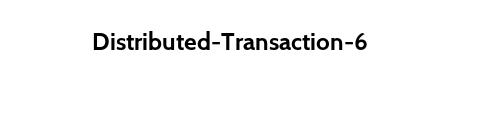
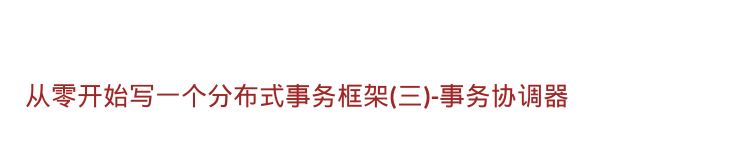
[92,31,368,50] Distributed-Transaction-6 -> [25,83,569,109] 从零开始写一个分布式事务框架(三)-事务协调器

